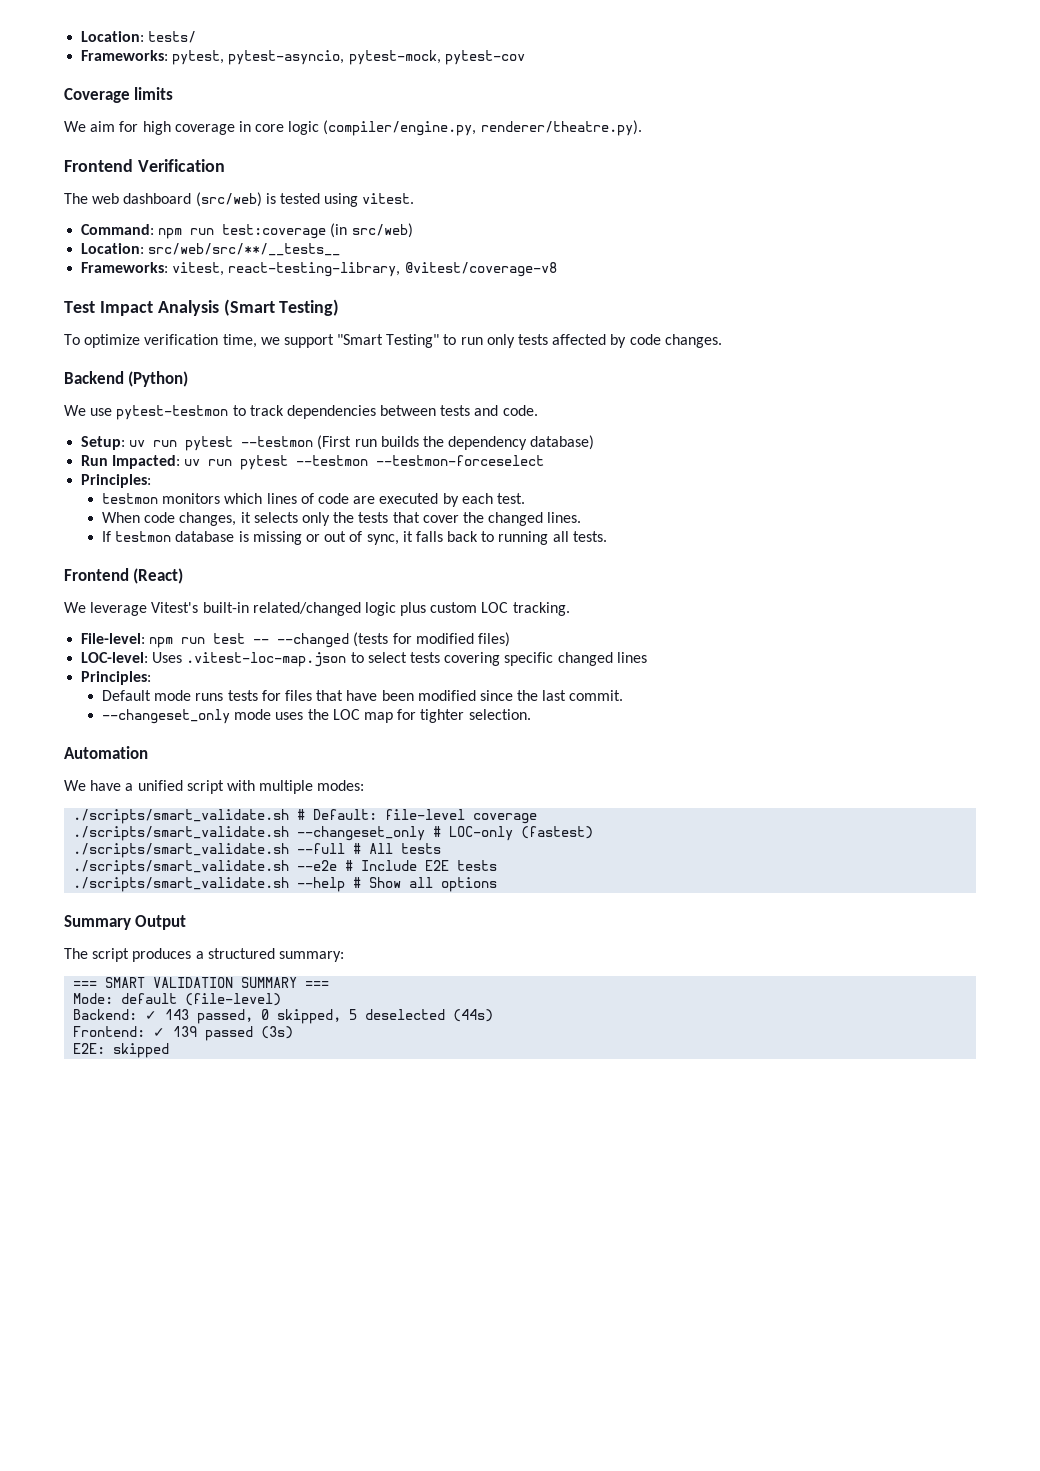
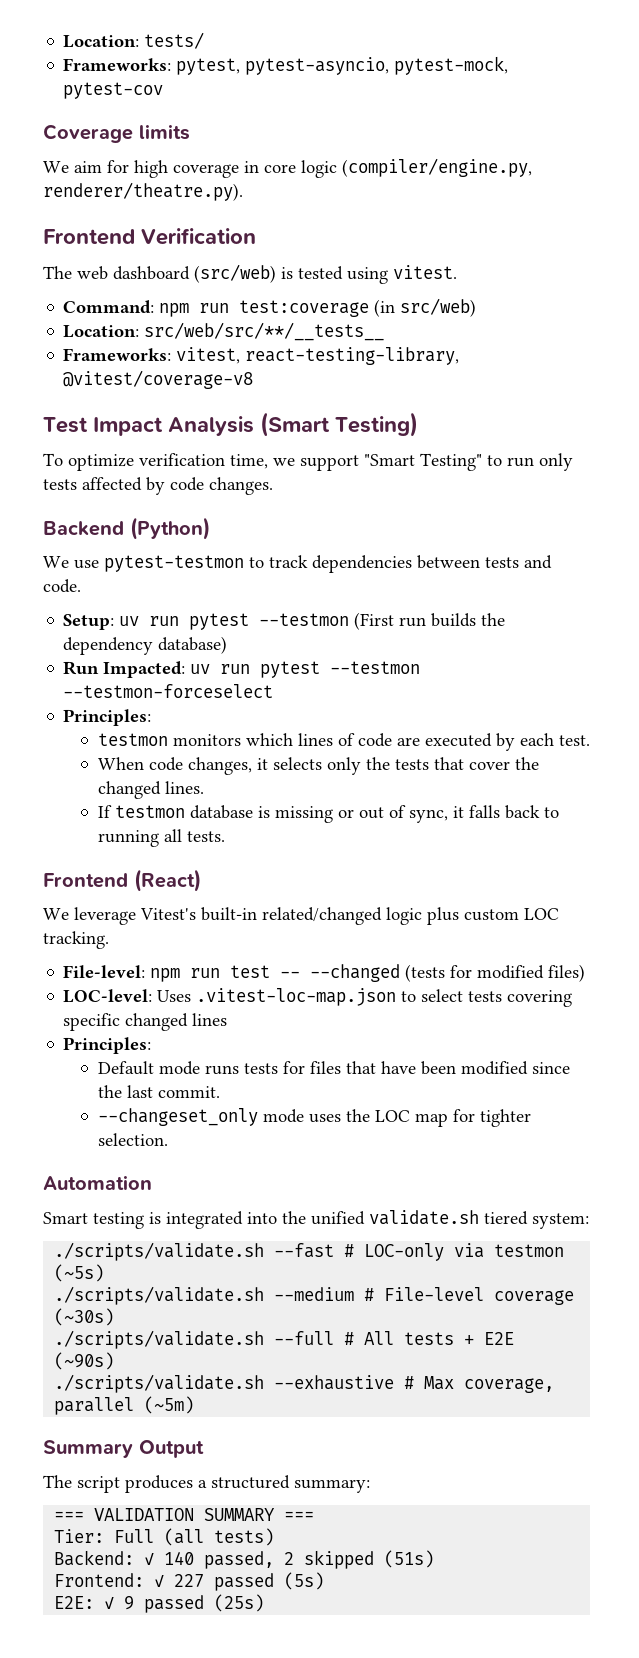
[64,780,365,794] [73,809,538,824] [73,826,594,841] [73,843,442,858] [73,860,498,875] [73,877,498,892] We have a unified script with multiple modes: // ./scripts/smart_validate.sh # Default: file-level coverage // ./scripts/smart_validate.sh --changeset_only # LOC-only (fastest) // ./scripts/smart_validate.sh --full # All tests // ./scripts/smart_validate.sh --e2e # Include E2E tests // ./scripts/smart_validate.sh --help # Show all options -> [43,1210,589,1229] [54,1242,565,1261] [54,1264,105,1282] [54,1286,575,1305] [54,1308,115,1326] [54,1330,515,1349] [54,1352,115,1370] [54,1374,555,1393] [54,1396,195,1415] Smart testing is integrated into the unified validate.sh tiered system: // ./scripts/validate.sh --fast # LOC-only via testmon (~5s) // ./scripts/validate.sh --medium # File-level coverage (~30s) // ./scripts/validate.sh --full # All tests + E2E (~90s) // ./scripts/validate.sh --exhaustive # Max coverage, parallel (~5m)
[105,977,146,988] SMART -> (85, 1516) none
[73,993,282,1006] [73,1009,494,1024] [73,1026,294,1041] [73,1043,170,1058] Mode: default (file-level) // Backend: ✓ 143 passed, 0 skipped, 5 deselected (44s) // Frontend: ✓ 139 passed (3s) // E2E: skipped -> [54,1528,275,1546] [54,1550,435,1569] [54,1572,325,1591] [54,1594,265,1613] Tier: Full (all tests) // Backend: ✓ 140 passed, 2 skipped (51s) // Frontend: ✓ 227 passed (5s) // E2E: ✓ 9 passed (25s)

